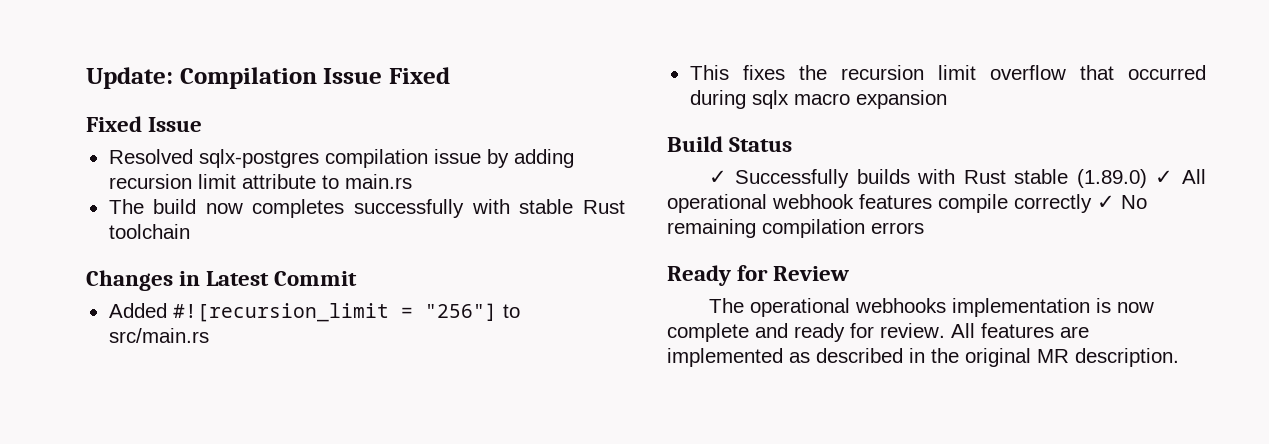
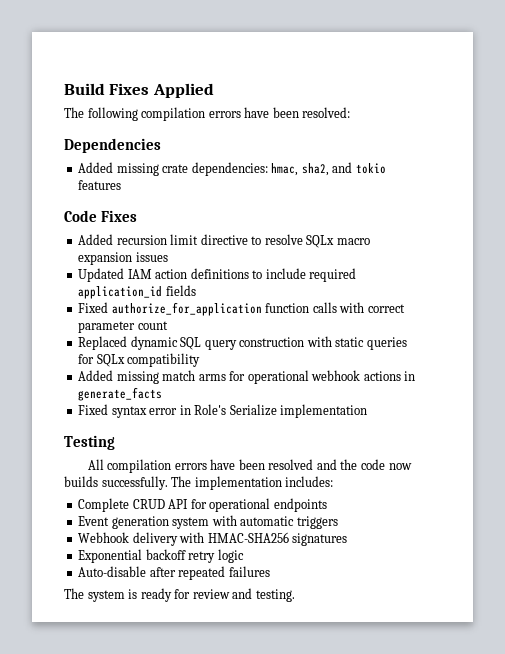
[86,67,450,89] [86,116,203,132] [108,149,574,168] [108,174,412,189] [108,199,626,218] [108,224,190,239] [86,270,358,291] [108,303,520,322] [108,328,209,343] [689,65,1206,80] [689,90,947,109] [667,136,793,152] [708,169,1207,188] [667,194,1147,213] [667,219,924,238] [667,265,850,286] [708,298,1154,317] [667,323,1089,342] [667,348,1179,367] Update: Compilation Issue Fixed // Fixed Issue // Resolved sqlx-postgres compilation issue by adding recursion limit attribute to main.rs // The build now completes successfully with stable Rust toolchain // Changes in Latest Commit // Added #![recursion_limit = "256"] to src/main.rs // This fixes the recursion limit overflow that occurred during sqlx macro expansion // Build Status // ✓ Successfully builds with Rust stable (1.89.0) ✓ All operational webhook features compile correctly ✓ No remaining compilation errors // Ready for Review // The operational webhooks implementation is now complete and ready for review. All features are implemented as described in the original MR description. -> [64,83,214,98] [64,107,351,121] [64,138,161,153] [78,162,386,176] [78,180,122,190] [64,210,137,222] [78,234,370,248] [78,252,168,265] [78,268,357,282] [78,285,196,299] [78,302,405,316] [78,321,168,333] [78,336,407,350] [78,353,201,367] [78,370,416,384] [78,387,163,401] [78,404,368,418] [64,435,115,450] [87,459,412,473] [64,476,334,490] [78,498,327,512] [78,515,338,529] [78,532,348,546] [78,549,244,563] [78,566,270,580] [64,588,295,602] Build Fixes Applied // The following compilation errors have been resolved: // Dependencies // Added missing crate dependencies: hmac, sha2, and tokio features // Code Fixes // Added recursion limit directive to resolve SQLx macro expansion issues // Updated IAM action definitions to include required application_id fields // Fixed authorize_for_application function calls with correct parameter count // Replaced dynamic SQL query construction with static queries for SQLx compatibility // Added missing match arms for operational webhook actions in generate_facts // Fixed syntax error in Role's Serialize implementation // Testing // All compilation errors have been resolved and the code now builds successfully. The implementation includes: // Complete CRUD API for operational endpoints // Event generation system with automatic triggers // Webhook delivery with HMAC-SHA256 signatures // Exponential backoff retry logic // Auto-disable after repeated failures // The system is ready for review and testing.

